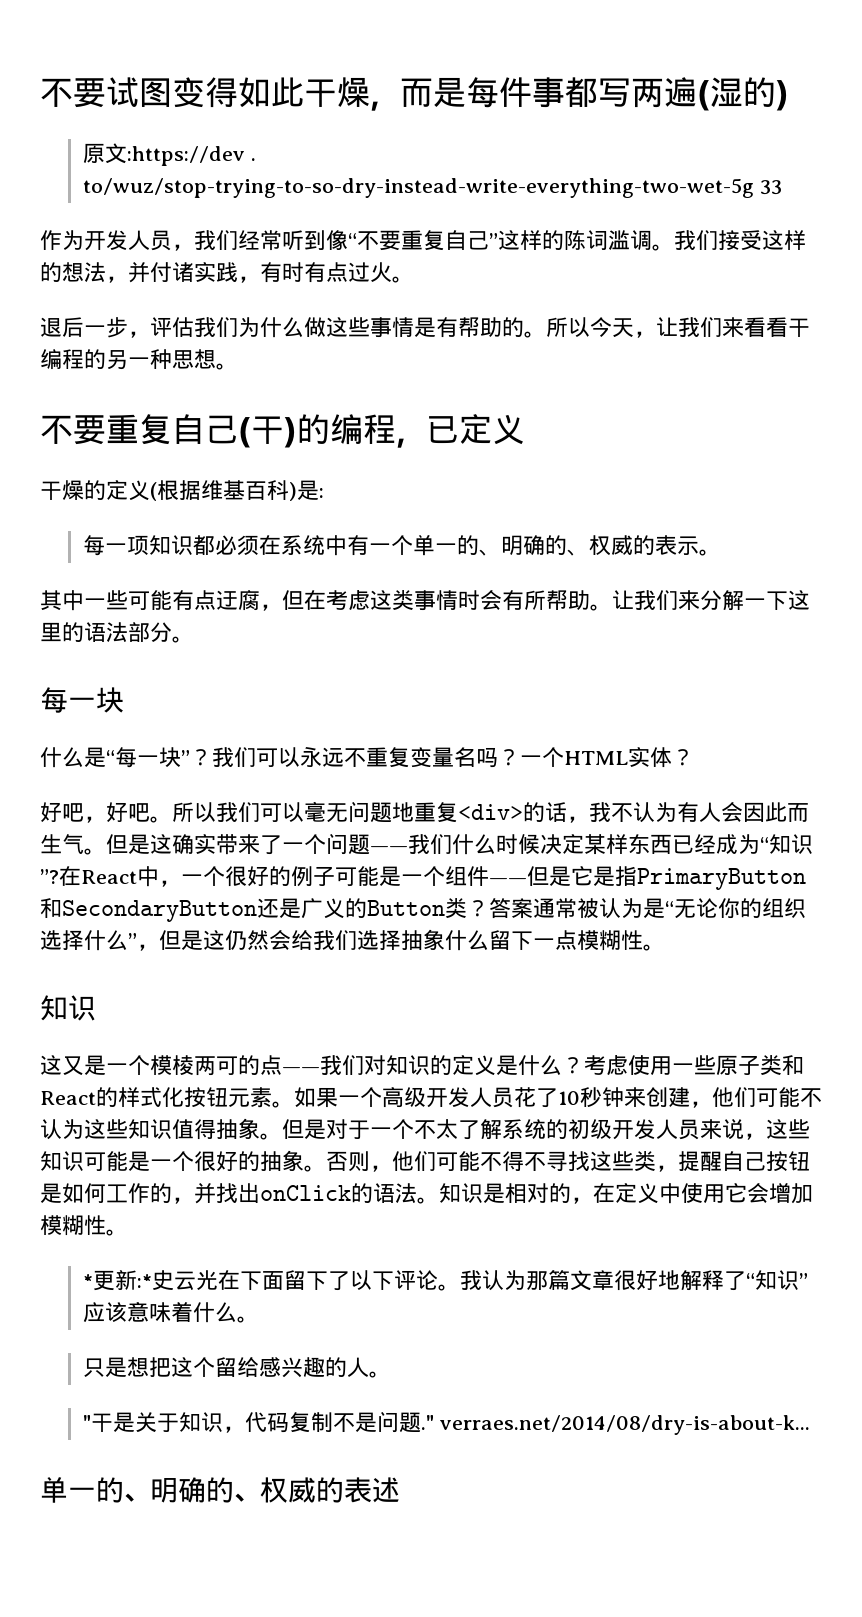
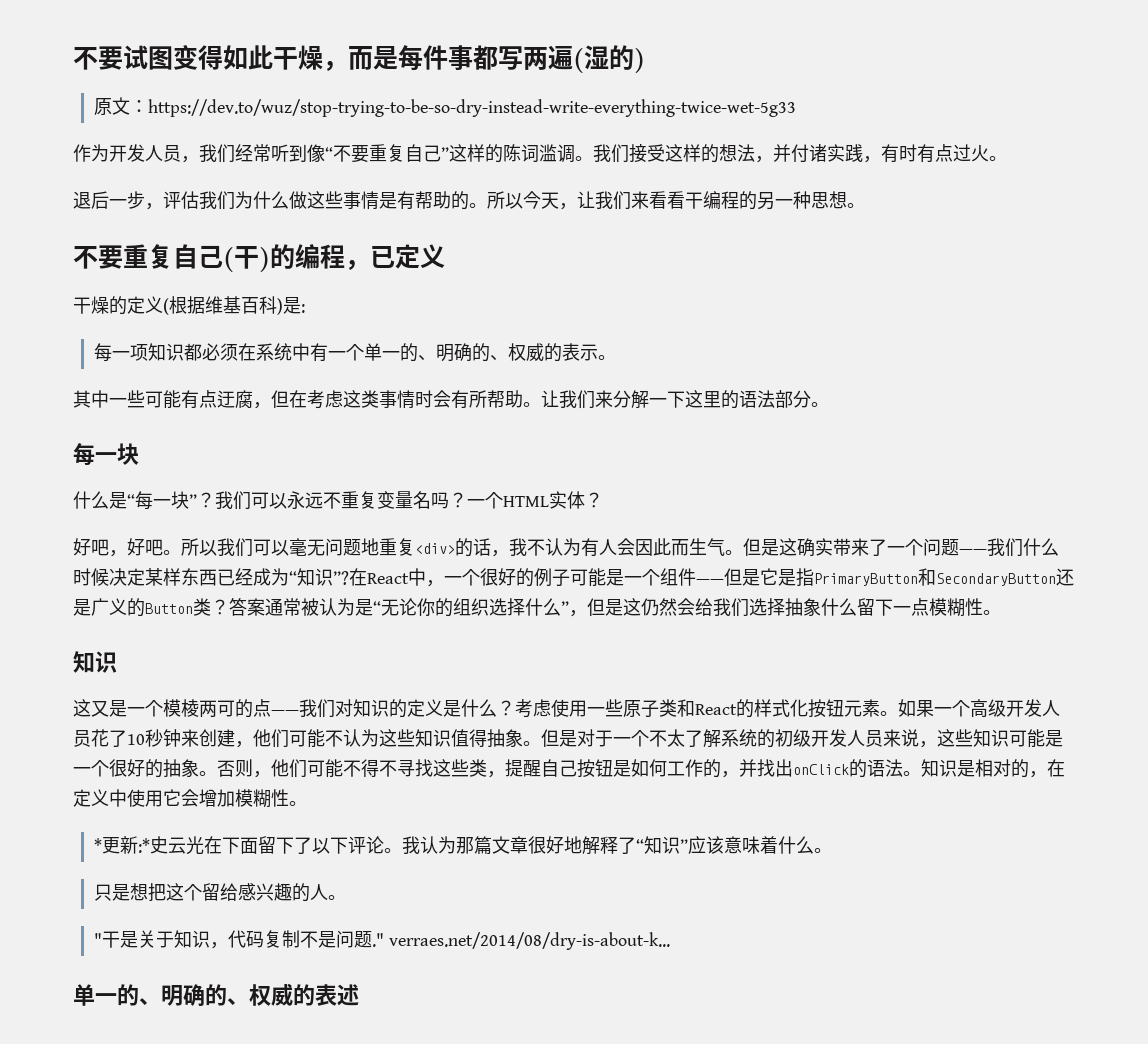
[126,146,256,166] [82,178,782,198] :https://dev . to/wuz/stop-trying-to-so-dry-instead-write-everything-two-wet-5g 33 -> [129,99,796,117] ：https://dev.to/wuz/stop-trying-to-be-so-dry-instead-write-everything-twice-wet-5g33

